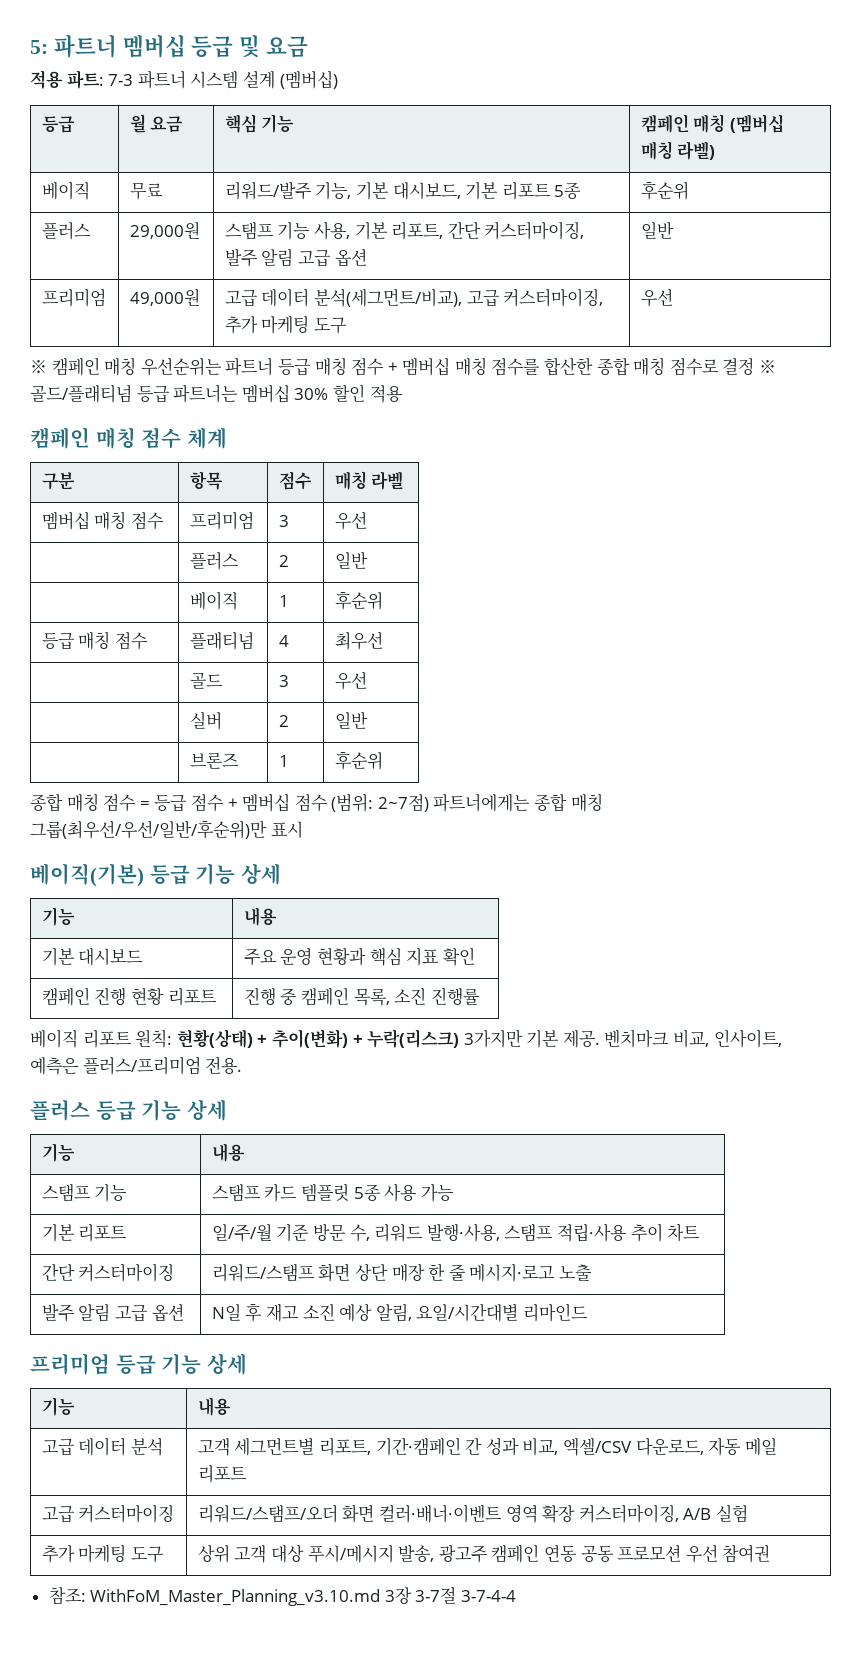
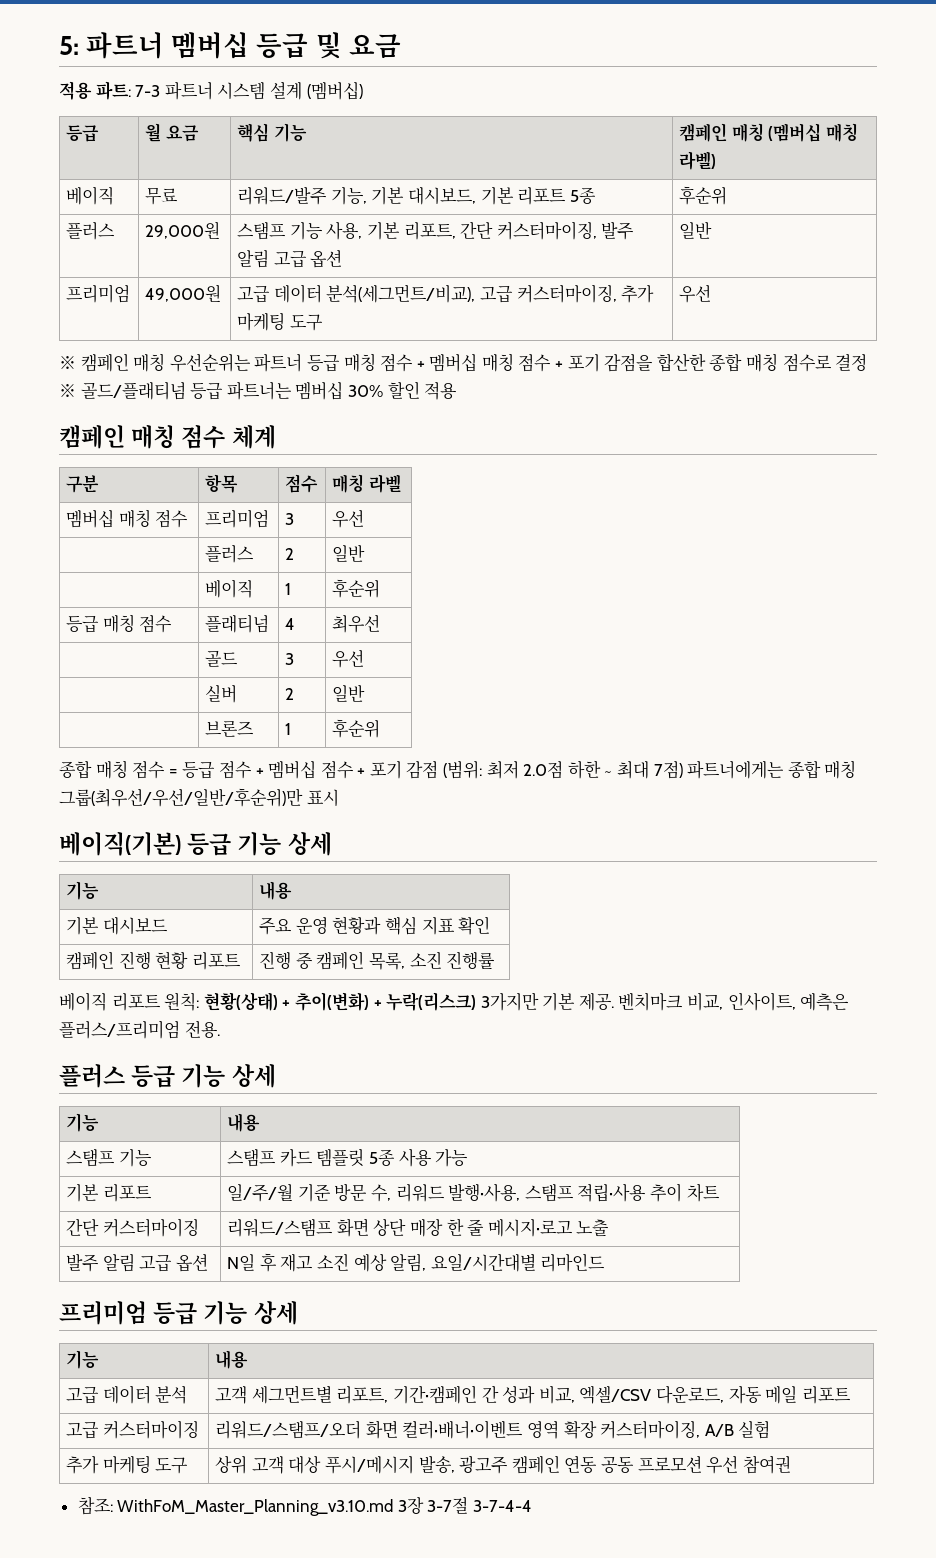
[491,358,541,376] 점수를 -> [518,354,654,372] 점수 + 포기 감점을
[331,794,429,812] (범위: 2~7점) -> [357,760,683,779] + 포기 감점 (범위: 최저 2.0점 하한 ~ 최대 7점)

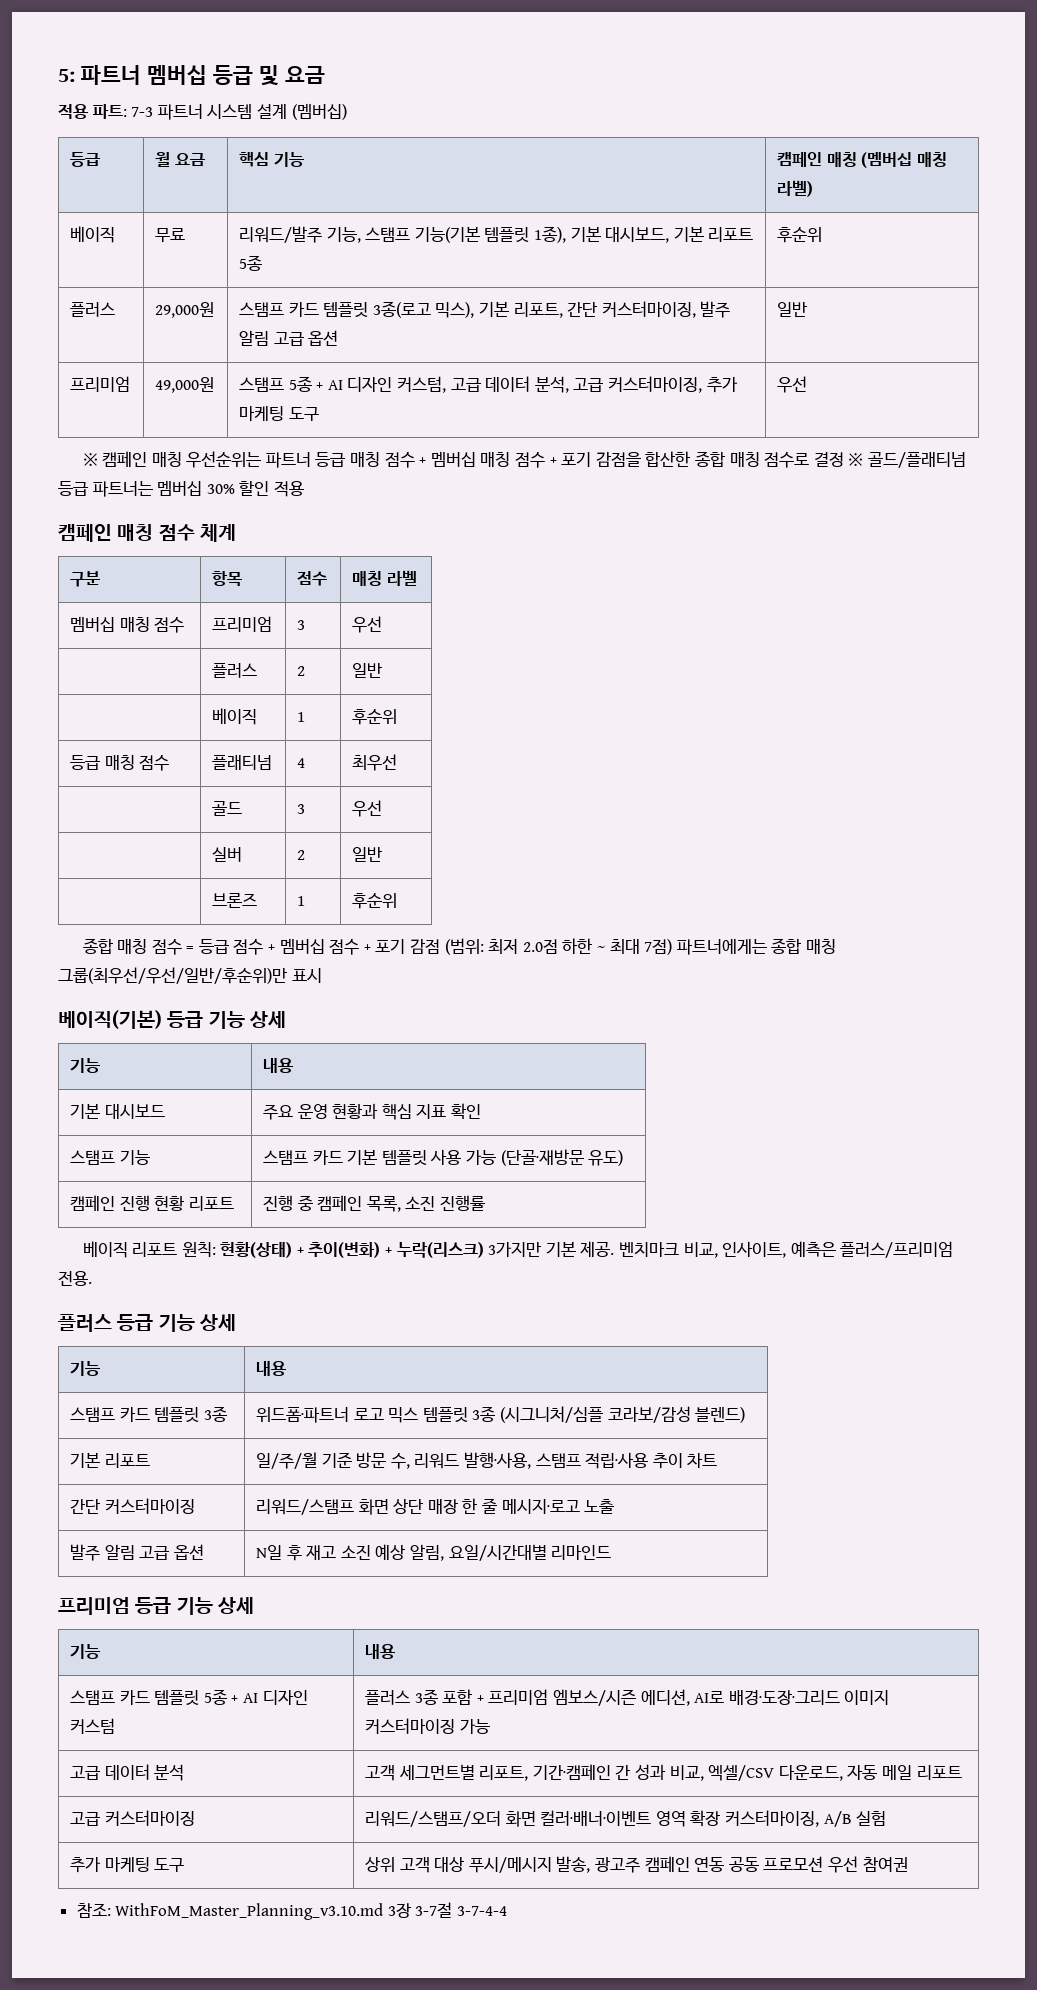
(367, 196) none -> [365,226,567,243] 스탬프 기능(기본 템플릿 1종),
[289,221,363,240] 기능 사용, -> [288,301,475,318] 카드 템플릿 3종(로고 믹스),
[237,284,476,303] 고급 데이터 분석(세그먼트/비교), -> [239,376,569,393] 스탬프 5종 + AI 디자인 커스텀, 고급 데이터 분석,
(491, 925) none -> [70,1150,150,1165] [263,1149,624,1166] // 스탬프 기능 | 스탬프 카드 기본 템플릿 사용 가능 (단골·재방문 유도)
[118,1149,152,1167] [227,1148,469,1167] 기능 | 스탬프 카드 템플릿 5종 사용 가능 -> [119,1406,227,1423] [256,1406,746,1423] 카드 템플릿 3종 | 위드폼·파트너 로고 믹스 템플릿 3종 (시그니처/심플 코라보/감성 블렌드)
(249, 1359) none -> [70,1689,308,1706] [70,1718,116,1734] [365,1689,890,1706] [365,1718,490,1734] // 스탬프 카드 템플릿 5종 + AI 디자인 커스텀 | 플러스 3종 포함 + 프리미엄 엠보스/시즌 에디션, AI로 배경·도장·그리드 이미지 커스터마이징 가능

